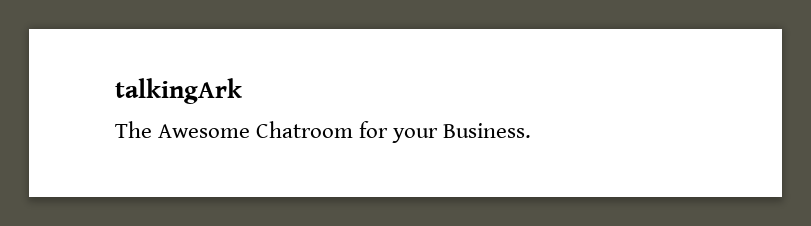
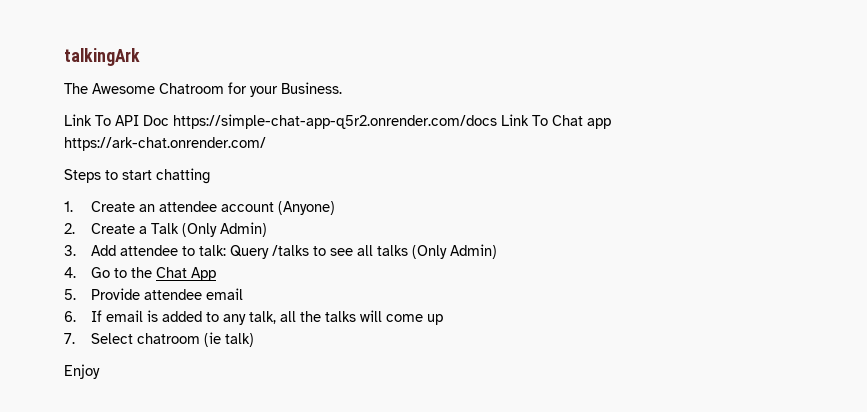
(532, 130) none -> [64,114,611,129] [64,137,266,151] [64,168,210,184] [64,201,336,215] [64,222,268,237] [64,244,498,259] [64,267,217,281] [64,288,244,300] [64,310,444,325] [64,332,255,347] [64,364,100,379] // Link To API Doc https://simple-chat-app-q5r2.onrender.com/docs Link To Chat app https://ark-chat.onrender.com/ // Steps to start chatting // 1. Create an attendee account (Anyone) // 2. Create a Talk (Only Admin) // 3. Add attendee to talk: Query /talks to see all talks (Only Admin) // 4. Go to the Chat App // 5. Provide attendee email // 6. If email is added to any talk, all the talks will come up // 7. Select chatroom (ie talk) // Enjoy

